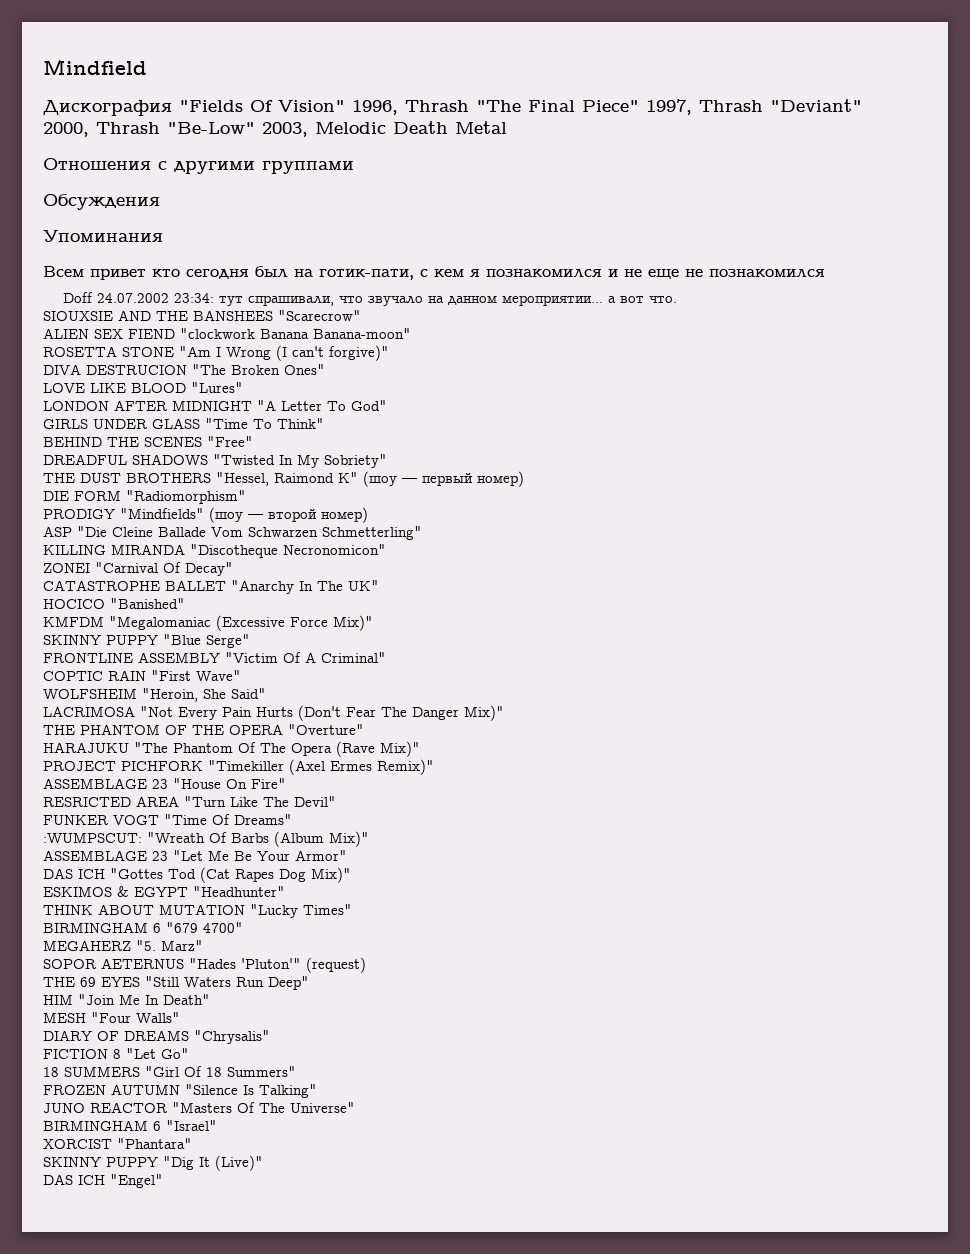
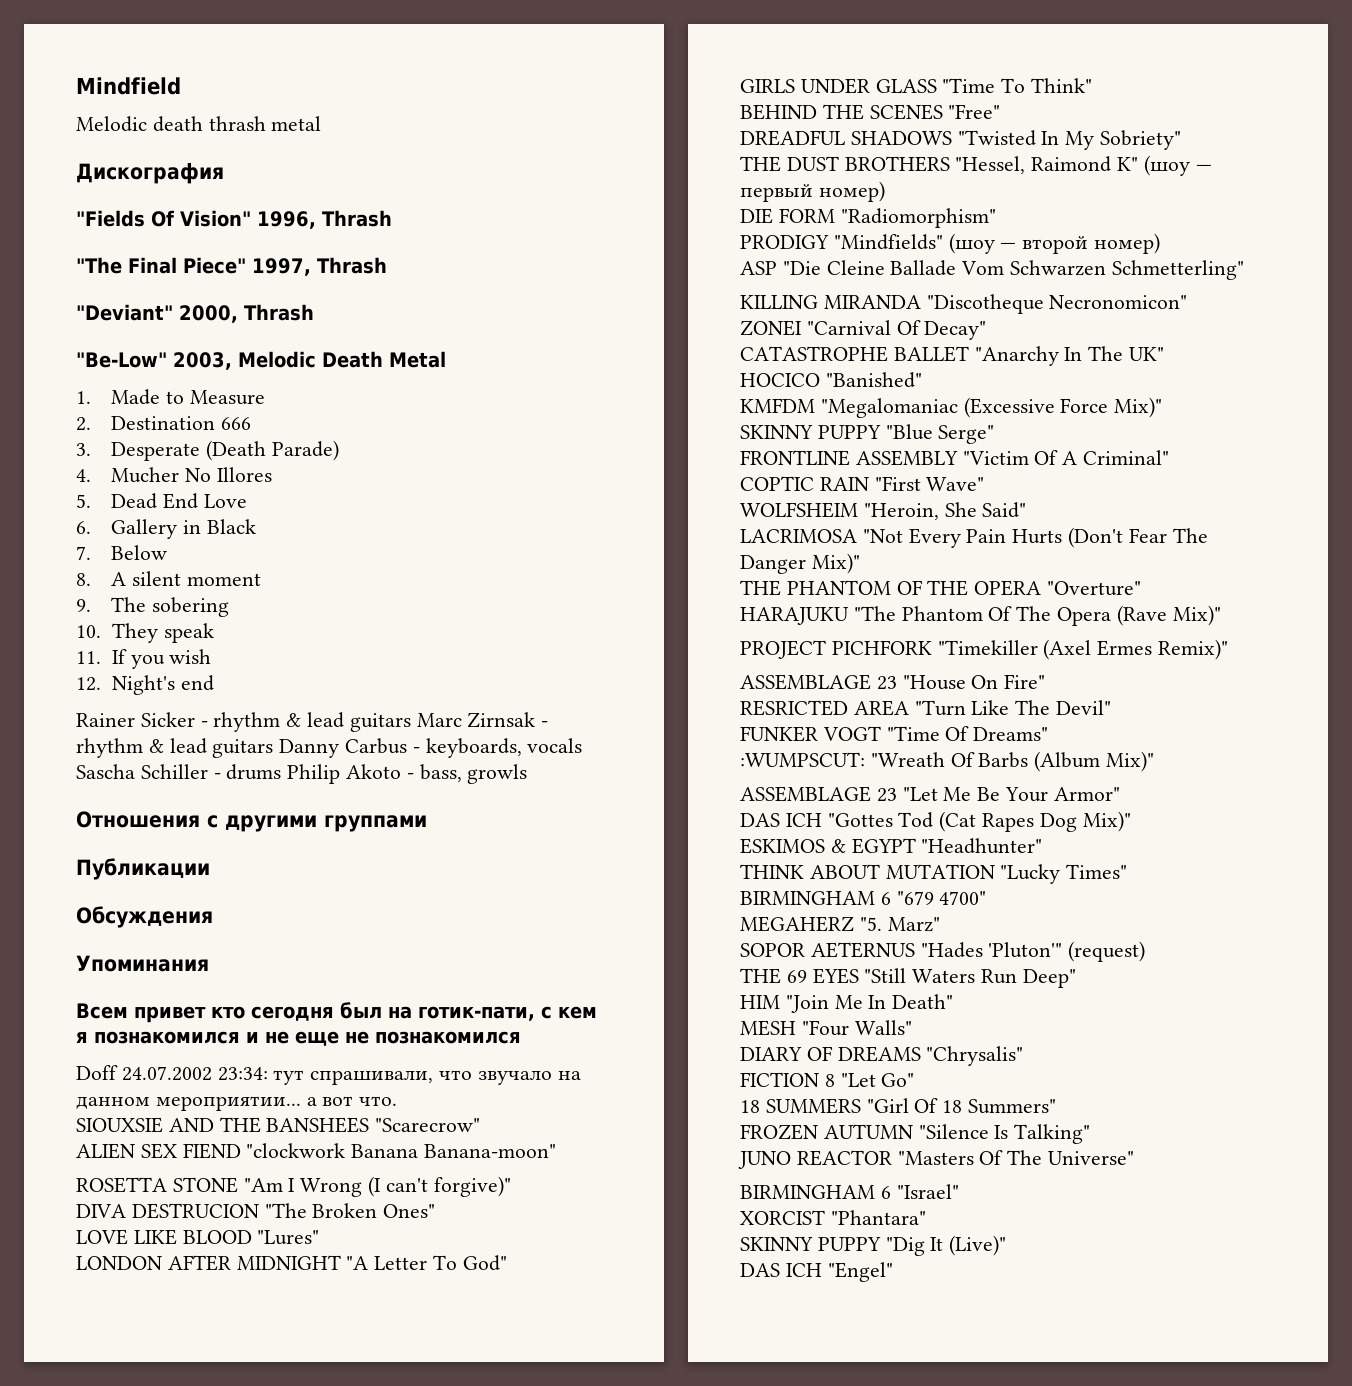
(147, 67) none -> [76,116,322,132] // Melodic death thrash metal
(172, 108) none -> (224, 173) //
(469, 106) none -> (392, 218) //
(763, 106) none -> (387, 265) //
(160, 128) none -> (314, 312) //
(507, 127) none -> [76,389,265,405] [76,416,251,431] [76,440,339,461] [76,467,272,483] [76,493,247,509] [76,519,256,539] [76,545,168,560] [76,571,261,586] [76,597,229,617] [76,623,214,643] [76,649,212,669] [76,675,214,695] [76,712,549,732] [76,738,583,758] [76,764,528,784] // 1. Made to Measure // 2. Destination 666 // 3. Desperate (Death Parade) // 4. Mucher No Illores // 5. Dead End Love // 6. Gallery in Black // 7. Below // 8. A silent moment // 9. The sobering // 10. They speak // 11. If you wish // 12. Night's end // Rainer Sicker - rhythm & lead guitars Marc Zirnsak - rhythm & lead guitars Danny Carbus - keyboards, vocals Sascha Schiller - drums Philip Akoto - bass, growls
(354, 167) none -> [76,858,210,880] // Публикации

